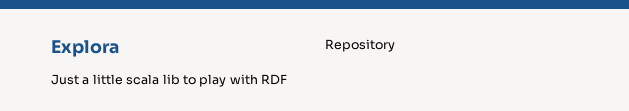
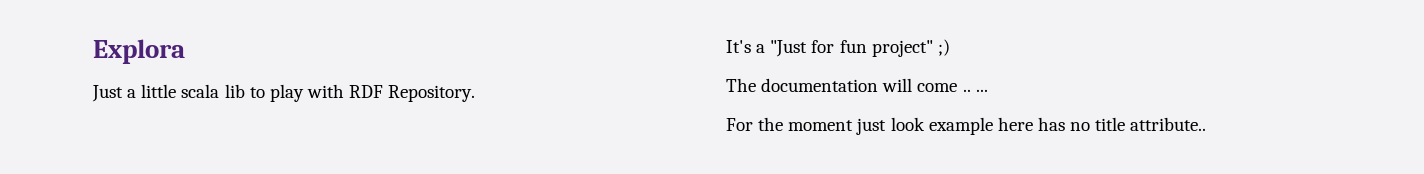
[325,39,395,52] Repository -> [388,85,476,102] [726,39,950,57] [726,78,988,92] [726,117,1207,135] Repository. // It's a "Just for fun project" ;) // The documentation will come .. ... // For the moment just look example here has no title attribute..

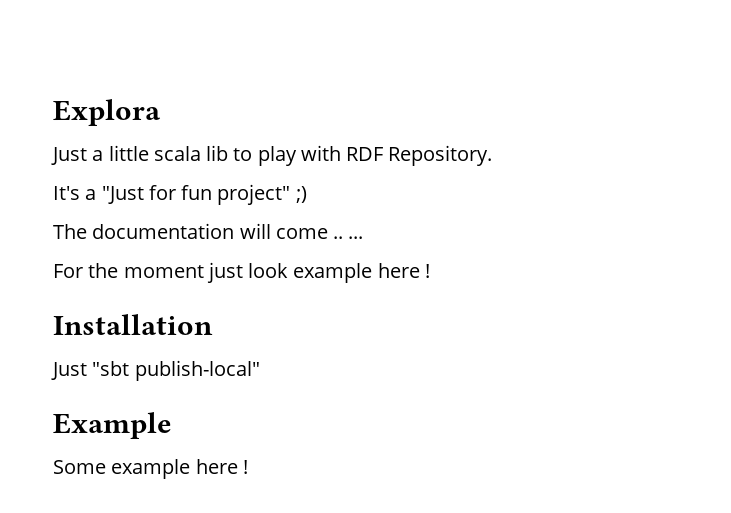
[1037,117,1207,131] has no title attribute.. -> [424,264,430,278] [53,314,213,335] [51,360,260,381] [53,412,172,439] [53,459,248,479] ! // Installation // Just "sbt publish-local" // Example // Some example here !

